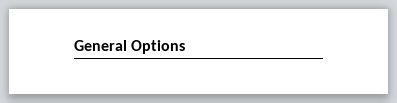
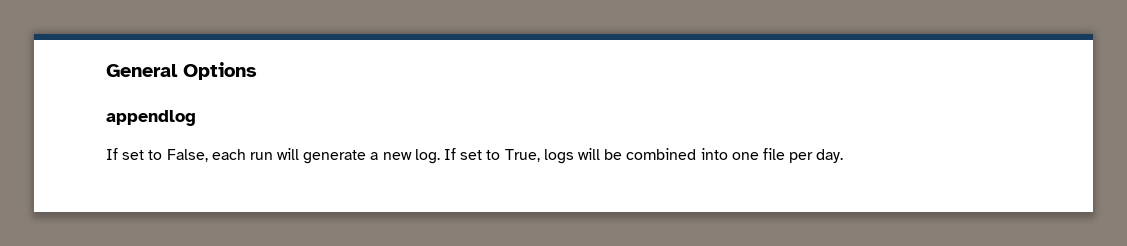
(186, 47) none -> [106,110,196,126] [106,148,844,164] // appendlog // If set to False, each run will generate a new log. If set to True, logs will be combined into one file per day.

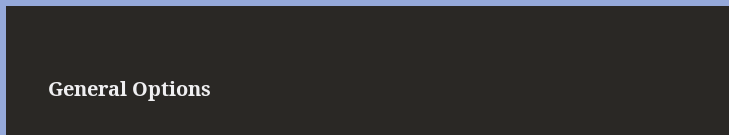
[106,110,196,126] [106,148,844,164] // appendlog // If set to False, each run will generate a new log. If set to True, logs will be combined into one file per day. -> (212, 91) none

